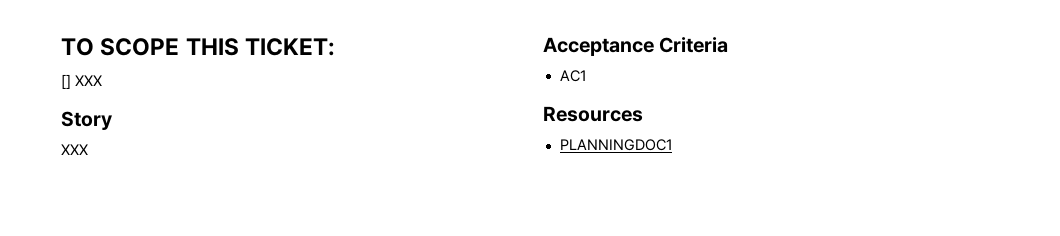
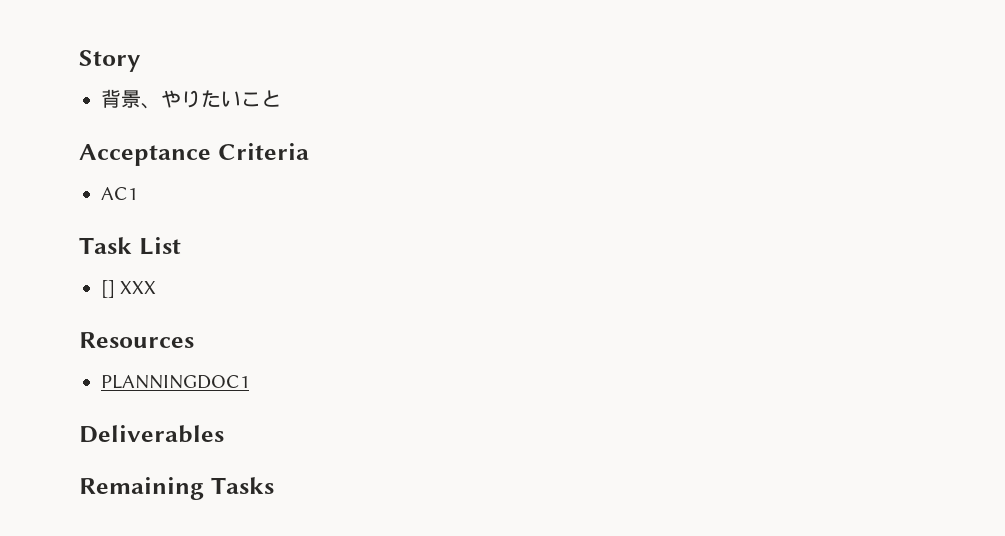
[61,38,336,56] [61,74,103,89] [61,111,112,130] [61,144,88,155] TO SCOPE THIS TICKET: // [] XXX // Story // XXX -> [79,50,140,72] [101,89,281,109] Story // 背景、やりたいこと
(587, 76) none -> [79,237,181,255] [101,280,157,298] // Task List // [] XXX
(673, 145) none -> [79,425,224,443] [79,477,274,500] // Deliverables // Remaining Tasks

